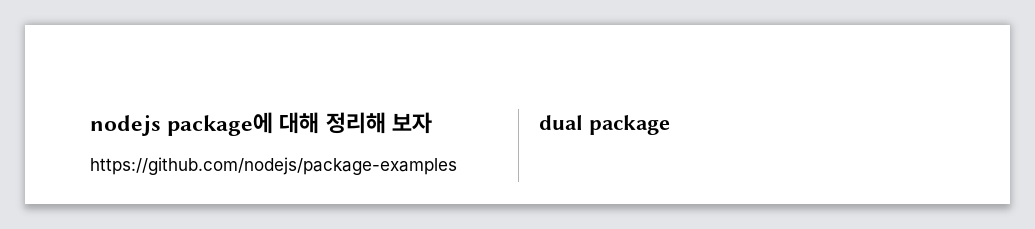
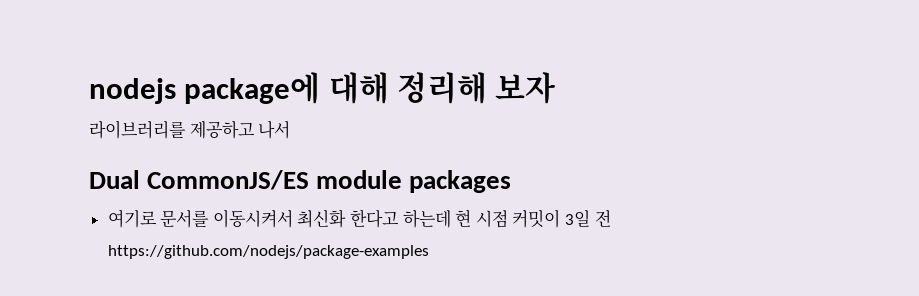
(432, 123) none -> [89,120,291,139] [89,170,512,193] [107,209,611,228] 라이브러리를 제공하고 나서 // Dual CommonJS/ES module packages // 여기로 문서를 이동시켜서 최신화 한다고 하는데 현 시점 커밋이 3일 전
[539,115,670,135] // dual package -> (429, 252) none

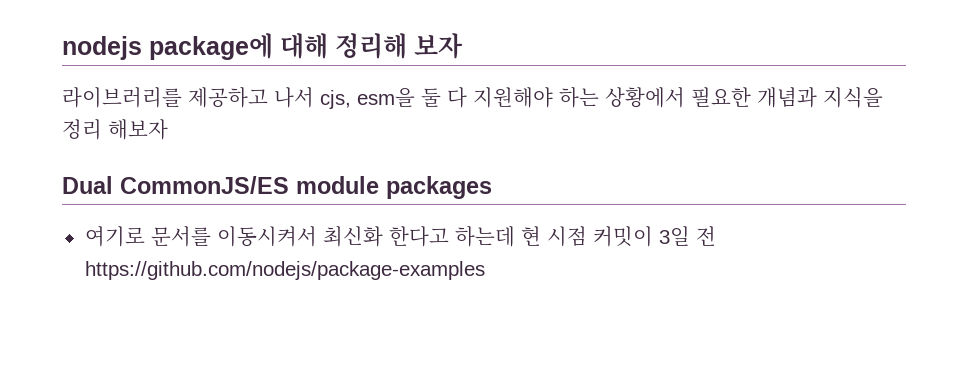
(291, 129) none -> [320,87,883,109] [62,119,168,140] cjs, esm을 둘 다 지원해야 하는 상황에서 필요한 개념과 지식을 정리 해보자

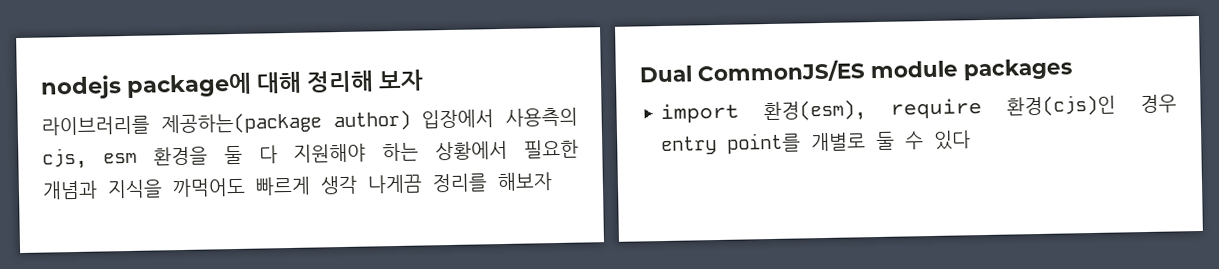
[188,87,415,109] 제공하고 나서 cjs, esm을 -> [160,107,578,135] [42,146,208,170] 제공하는(package author) 입장에서 사용측의 cjs, esm 환경을
[62,119,102,140] 정리 -> [172,173,488,198] 까먹어도 빠르게 생각 나게끔 정리를
[84,226,716,247] [84,261,485,280] 여기로 문서를 이동시켜서 최신화 한다고 하는데 현 시점 커밋이 3일 전 https://github.com/nodejs/package-examples -> [660,94,1177,125] [661,130,972,156] import 환경(esm), require 환경(cjs)인 경우 entry point를 개별로 둘 수 있다

